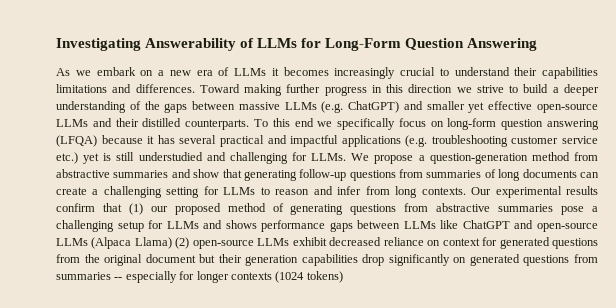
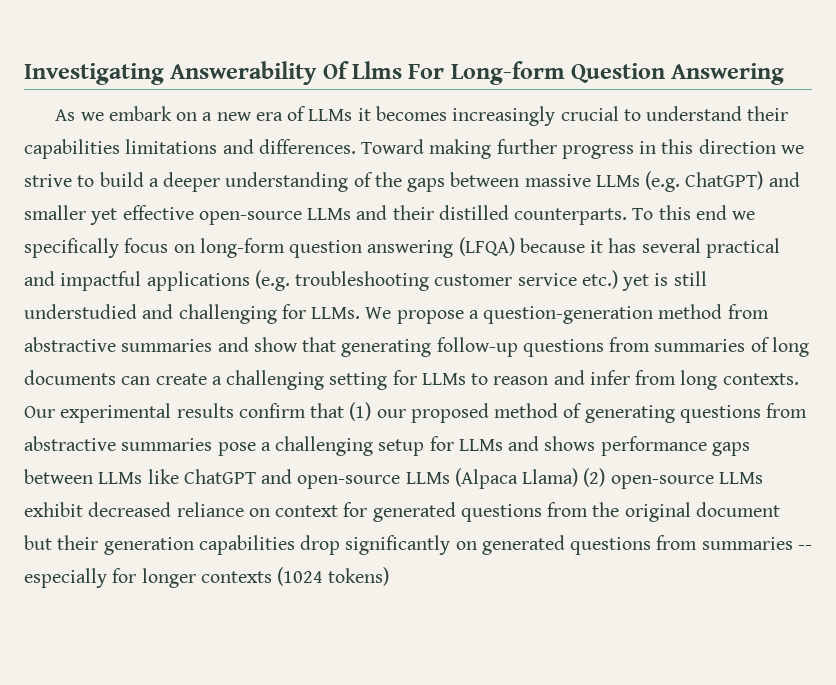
[240,38,402,51] of LLMs for Long-Form -> [322,61,565,85] Of Llms For Long-form

